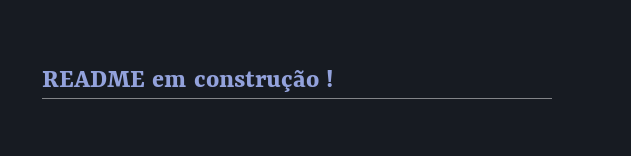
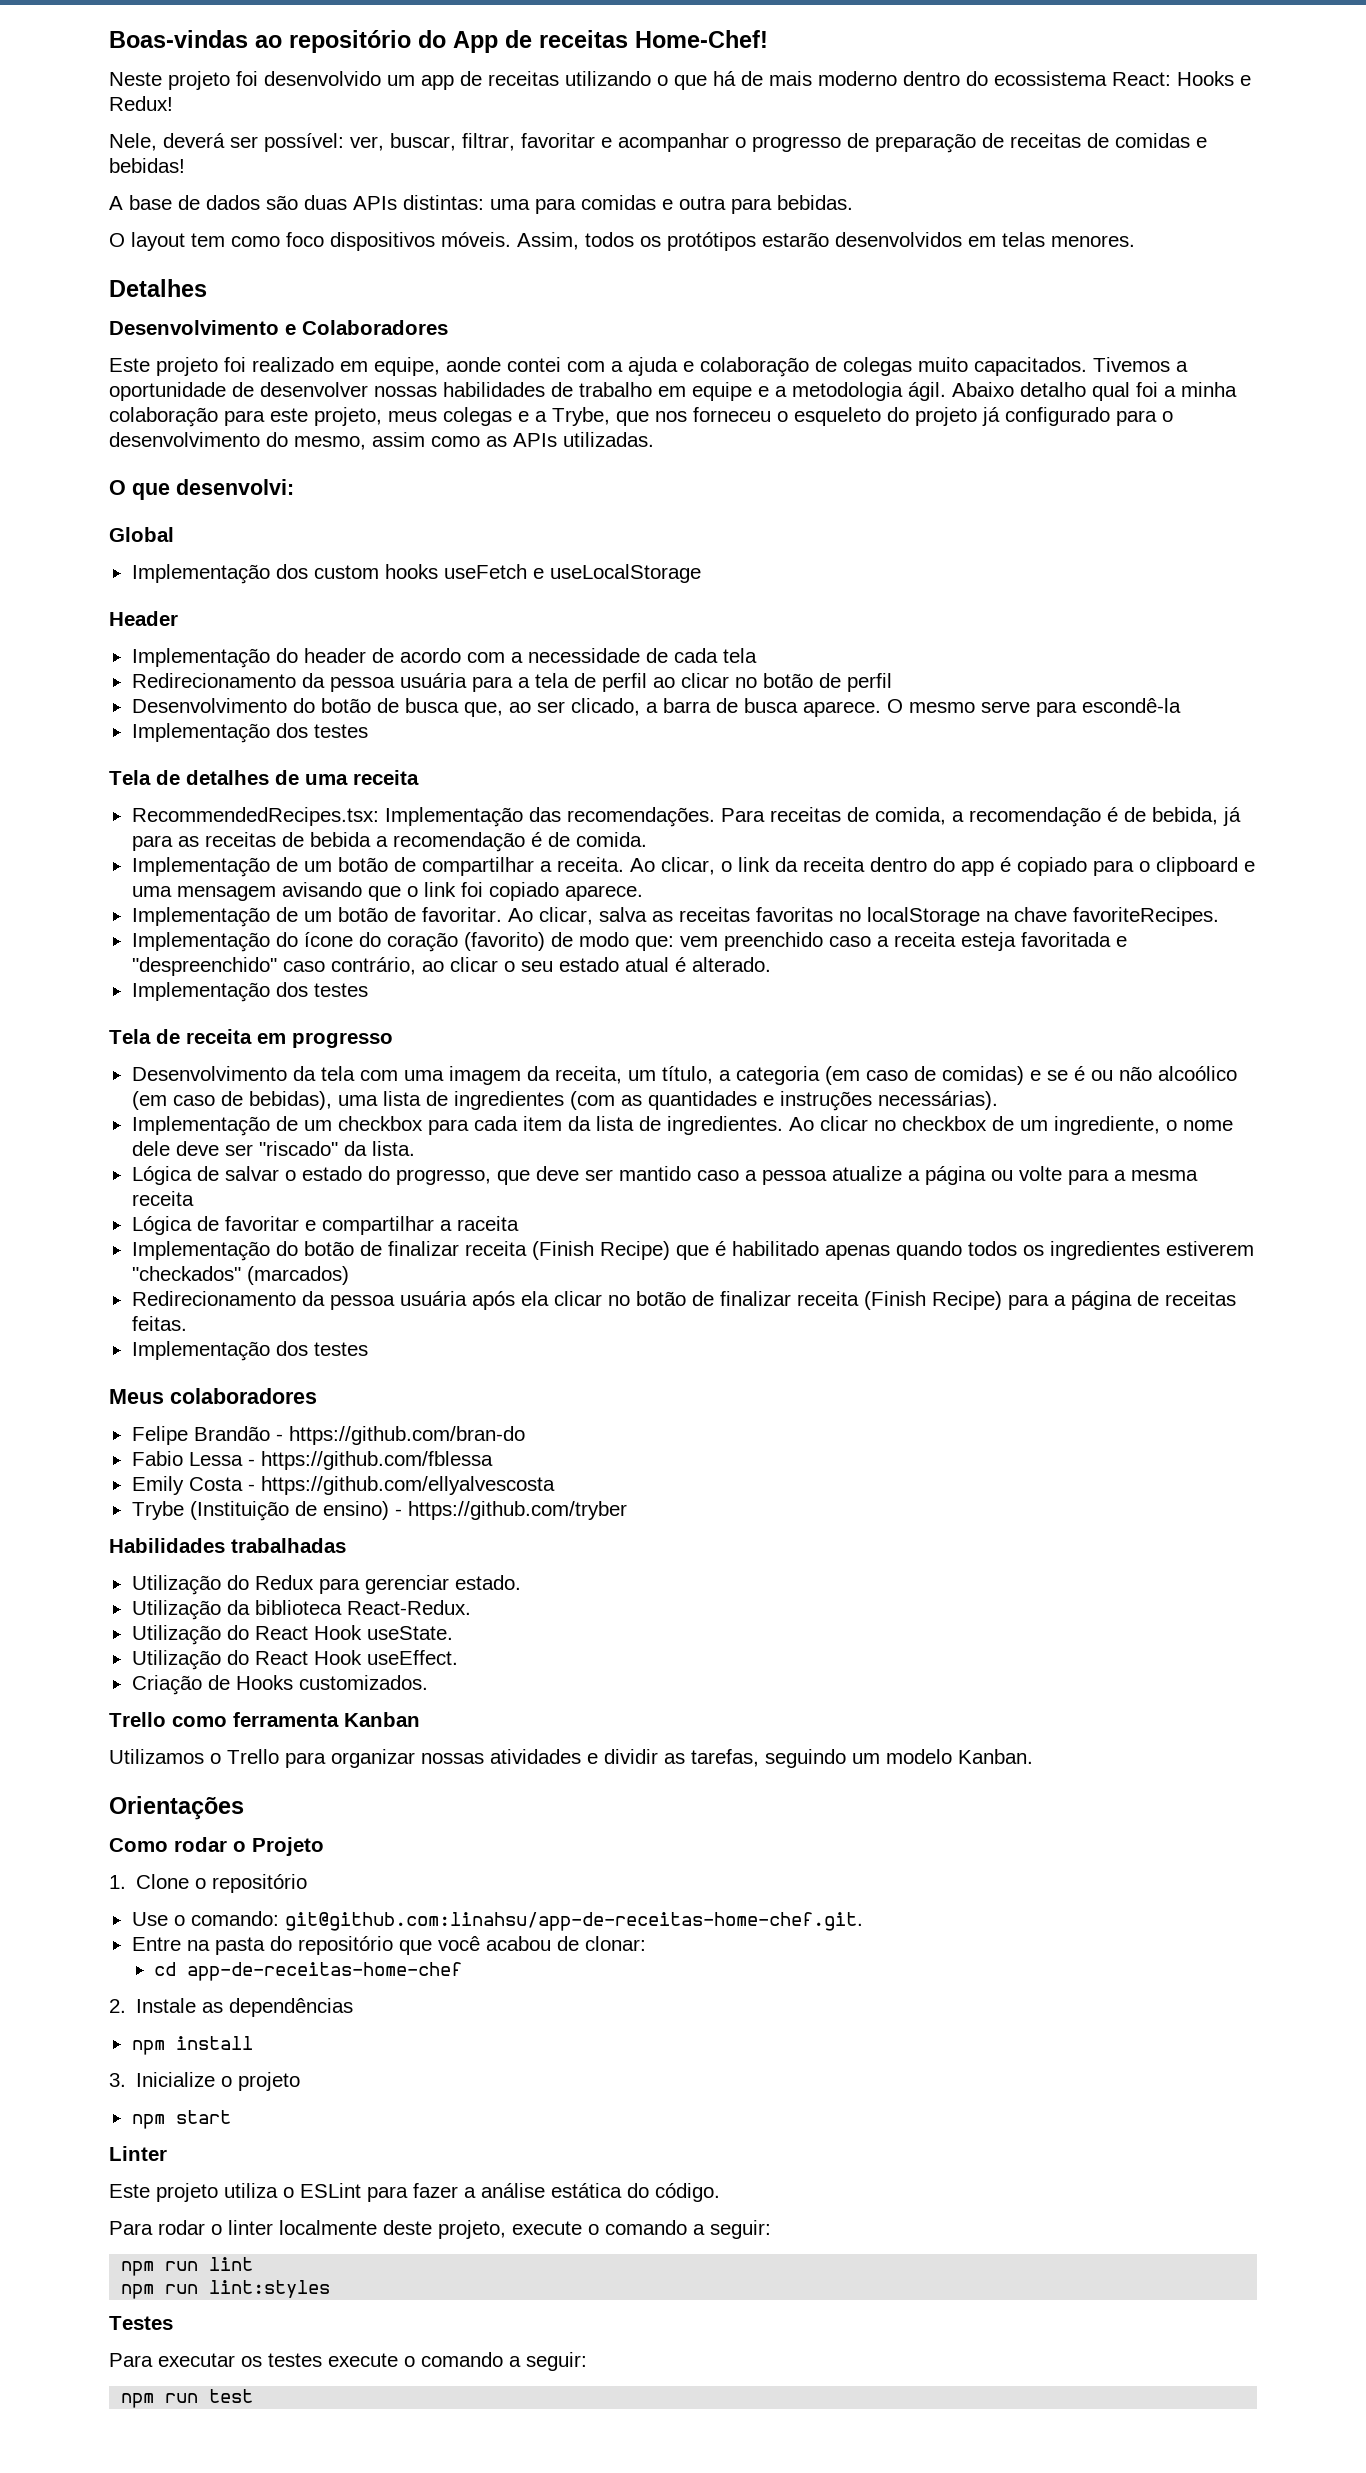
[42,70,334,92] README em construção ! -> [109,30,768,53] [109,71,1251,90] [109,96,173,111] [109,133,1207,153] [109,158,185,173] [109,195,853,214] [109,232,1135,251] [109,279,207,297] [109,320,448,335] [109,357,1188,377] [109,382,1237,401] [109,407,1173,427] [109,432,654,450] [109,479,294,500] [109,527,174,542] [131,564,701,584] [109,611,178,626] [131,648,757,668] [131,673,892,692] [131,698,1181,717] [131,723,368,743] [109,770,419,785] [131,807,1241,827] [131,832,647,852] [131,857,1255,877] [131,882,643,901] [131,907,1219,927] [131,932,1127,952] [131,957,771,976] [131,982,368,1002] [109,1029,393,1048] [131,1066,1237,1085] [131,1091,998,1111] [131,1116,1233,1136] [131,1141,415,1156] [131,1166,1198,1185] [131,1191,194,1206] [131,1216,519,1235] [131,1241,1254,1261] [131,1266,349,1285] [131,1291,1236,1310] [131,1316,187,1331] [131,1341,368,1361] [109,1388,317,1404] [131,1426,525,1445] [131,1451,493,1470] [131,1476,555,1495] [131,1501,627,1521] [109,1538,346,1553] [131,1575,521,1595] [131,1600,471,1620] [131,1625,453,1645] [131,1650,458,1670] [131,1675,428,1695] [109,1712,420,1727] [109,1749,1033,1768] [109,1796,244,1820] [109,1837,324,1856] [109,1874,308,1893] [131,1911,863,1931] [131,1936,646,1955] [154,1962,463,1981] [109,1998,354,2017] [131,2036,253,2055] [109,2072,301,2091] [131,2110,231,2129] [109,2146,167,2161] [109,2183,720,2202] [109,2220,771,2239] [121,2257,254,2276] [121,2280,331,2299] [109,2316,173,2330] [109,2352,587,2371] [121,2389,254,2408] Boas-vindas ao repositório do App de receitas Home-Chef! // Neste projeto foi desenvolvido um app de receitas utilizando o que há de mais moderno dentro do ecossistema React: Hooks e Redux! // Nele, deverá ser possível: ver, buscar, filtrar, favoritar e acompanhar o progresso de preparação de receitas de comidas e bebidas! // A base de dados são duas APIs distintas: uma para comidas e outra para bebidas. // O layout tem como foco dispositivos móveis. Assim, todos os protótipos estarão desenvolvidos em telas menores. // Detalhes // Desenvolvimento e Colaboradores // Este projeto foi realizado em equipe, aonde contei com a ajuda e colaboração de colegas muito capacitados. Tivemos a oportunidade de desenvolver nossas habilidades de trabalho em equipe e a metodologia ágil. Abaixo detalho qual foi a minha colaboração para este projeto, meus colegas e a Trybe, que nos forneceu o esqueleto do projeto já configurado para o desenvolvimento do mesmo, assim como as APIs utilizadas. // O que desenvolvi: // Global // Implementação dos custom hooks useFetch e useLocalStorage // Header // Implementação do header de acordo com a necessidade de cada tela // Redirecionamento da pessoa usuária para a tela de perfil ao clicar no botão de perfil // Desenvolvimento do botão de busca que, ao ser clicado, a barra de busca aparece. O mesmo serve para escondê-la // Implementação dos testes // Tela de detalhes de uma receita // RecommendedRecipes.tsx: Implementação das recomendações. Para receitas de comida, a recomendação é de bebida, já para as receitas de bebida a recomendação é de comida. // Implementação de um botão de compartilhar a receita. Ao clicar, o link da receita dentro do app é copiado para o clipboard e uma mensagem avisando que o link foi copiado aparece. // Implementação de um botão de favoritar. Ao clicar, salva as receitas favoritas no localStorage na chave favoriteRecipes. // Implementação do ícone do coração (favorito) de modo que: vem preenchido caso a receita esteja favoritada e "despreenchido" caso contrário, ao clicar o seu estado atual é alterado. // Implementação dos testes // Tela de receita em progresso // Desenvolvimento da tela com uma imagem da receita, um título, a categoria (em caso de comidas) e se é ou não alcoólico (em caso de bebidas), uma lista de ingredientes (com as quantidades e instruções necessárias). // Implementação de um checkbox para cada item da lista de ingredientes. Ao clicar no checkbox de um ingrediente, o nome dele deve ser "riscado" da lista. // Lógica de salvar o estado do progresso, que deve ser mantido caso a pessoa atualize a página ou volte para a mesma receita // Lógica de favoritar e compartilhar a raceita // Implementação do botão de finalizar receita (Finish Recipe) que é habilitado apenas quando todos os ingredientes estiverem "checkados" (marcados) // Redirecionamento da pessoa usuária após ela clicar no botão de finalizar receita (Finish Recipe) para a página de receitas feitas. // Implementação dos testes // Meus colaboradores // Felipe Brandão - https://github.com/bran-do // Fabio Lessa - https://github.com/fblessa // Emily Costa - https://github.com/ellyalvescosta // Trybe (Instituição de ensino) - https://github.com/tryber // Habilidades trabalhadas // Utilização do Redux para gerenciar estado. // Utilização da biblioteca React-Redux. // Utilização do React Hook useState. // Utilização do React Hook useEffect. // Criação de Hooks customizados. // Trello como ferramenta Kanban // Utilizamos o Trello para organizar nossas atividades e dividir as tarefas, seguindo um modelo Kanban. // Orientações // Como rodar o Projeto // 1. Clone o repositório // Use o comando: git@github.com:linahsu/app-de-receitas-home-chef.git. // Entre na pasta do repositório que você acabou de clonar: // cd app-de-receitas-home-chef // 2. Instale as dependências // npm install // 3. Inicialize o projeto // npm start // Linter // Este projeto utiliza o ESLint para fazer a análise estática do código. // Para rodar o linter localmente deste projeto, execute o comando a seguir: // npm run lint // npm run lint:styles // Testes // Para executar os testes execute o comando a seguir: // npm run test

